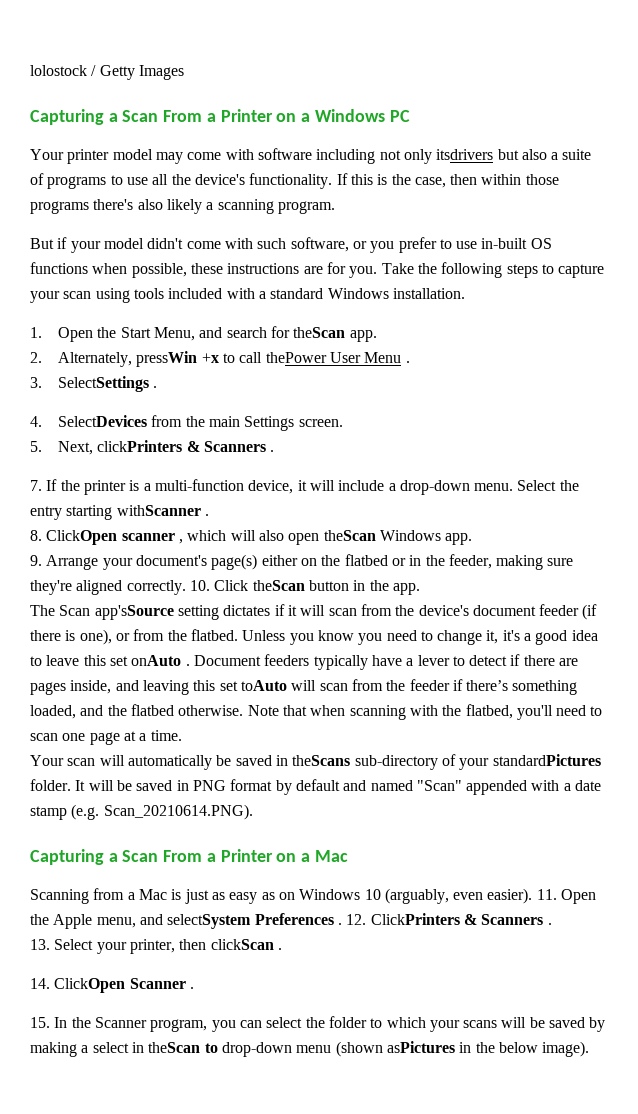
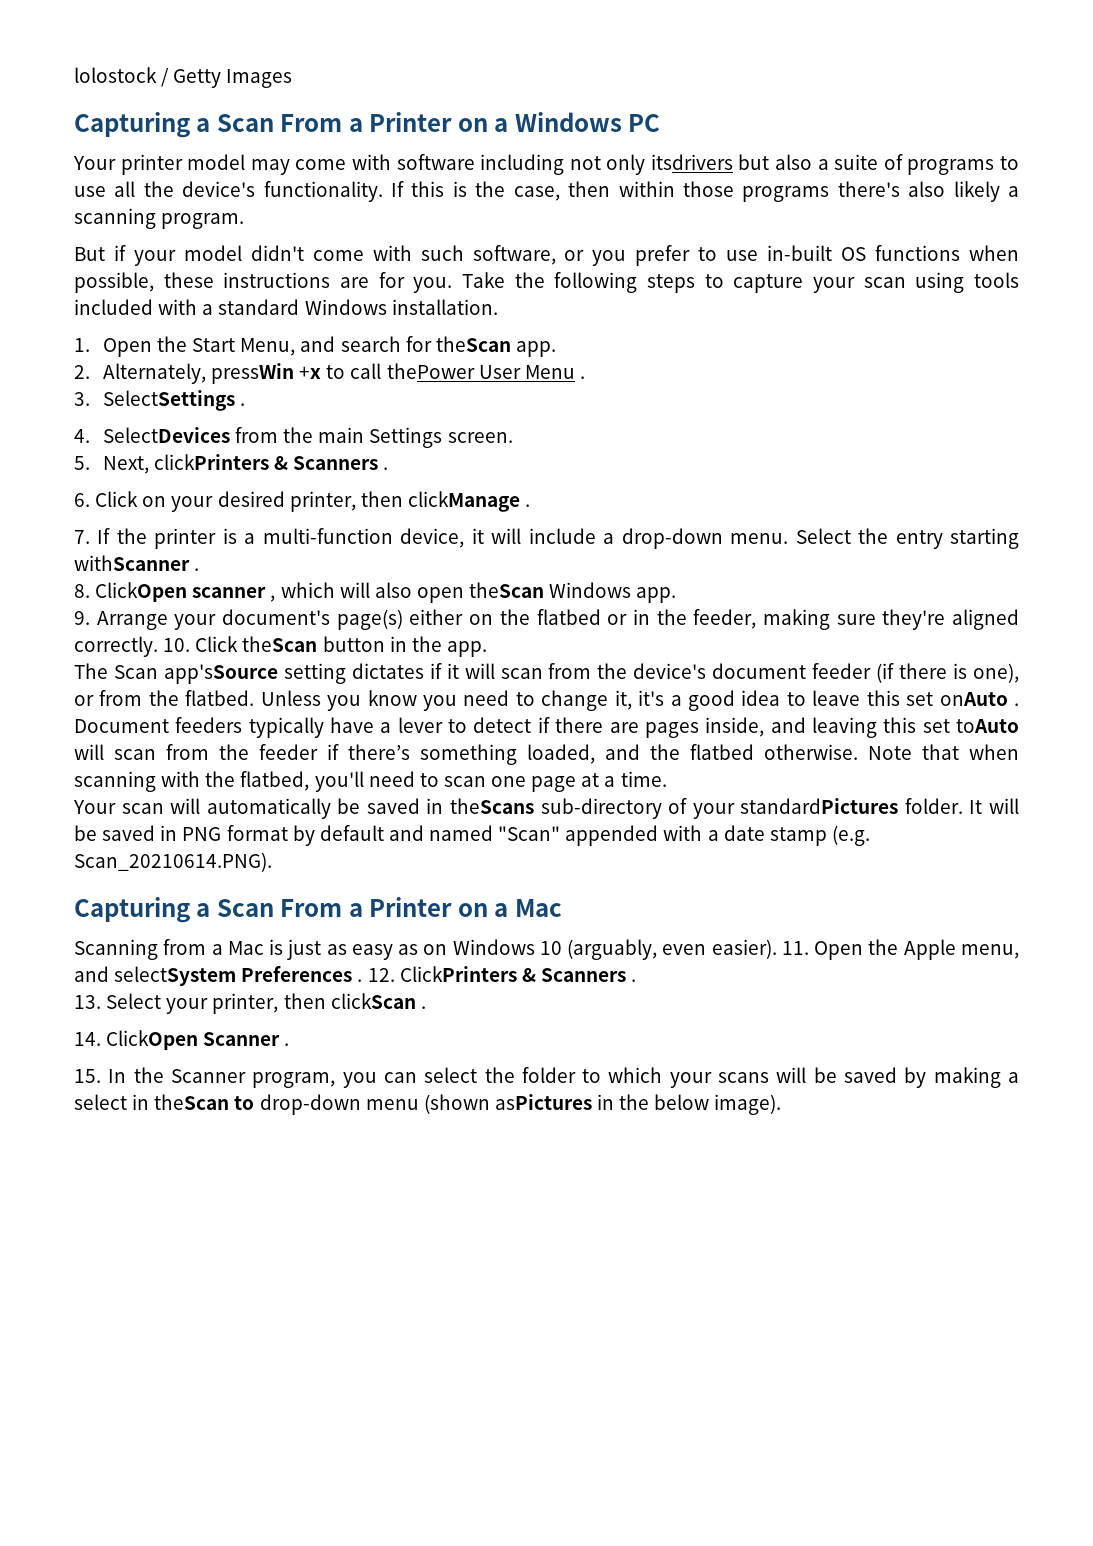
(275, 451) none -> [74,491,531,512] // 6. Click on your desired printer, then clickManage .

